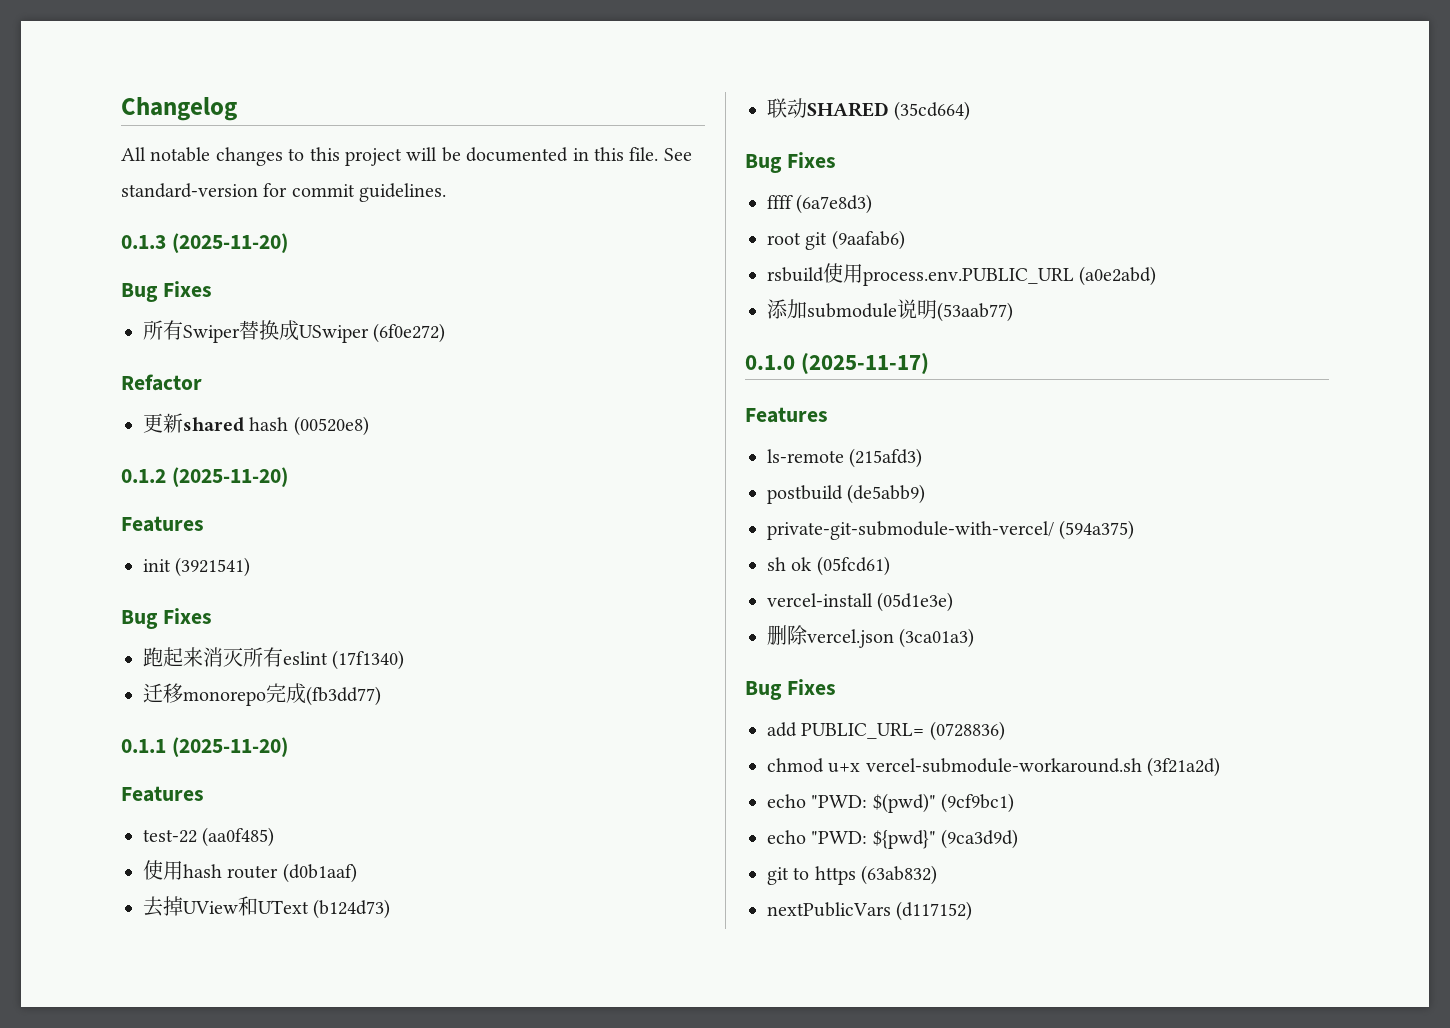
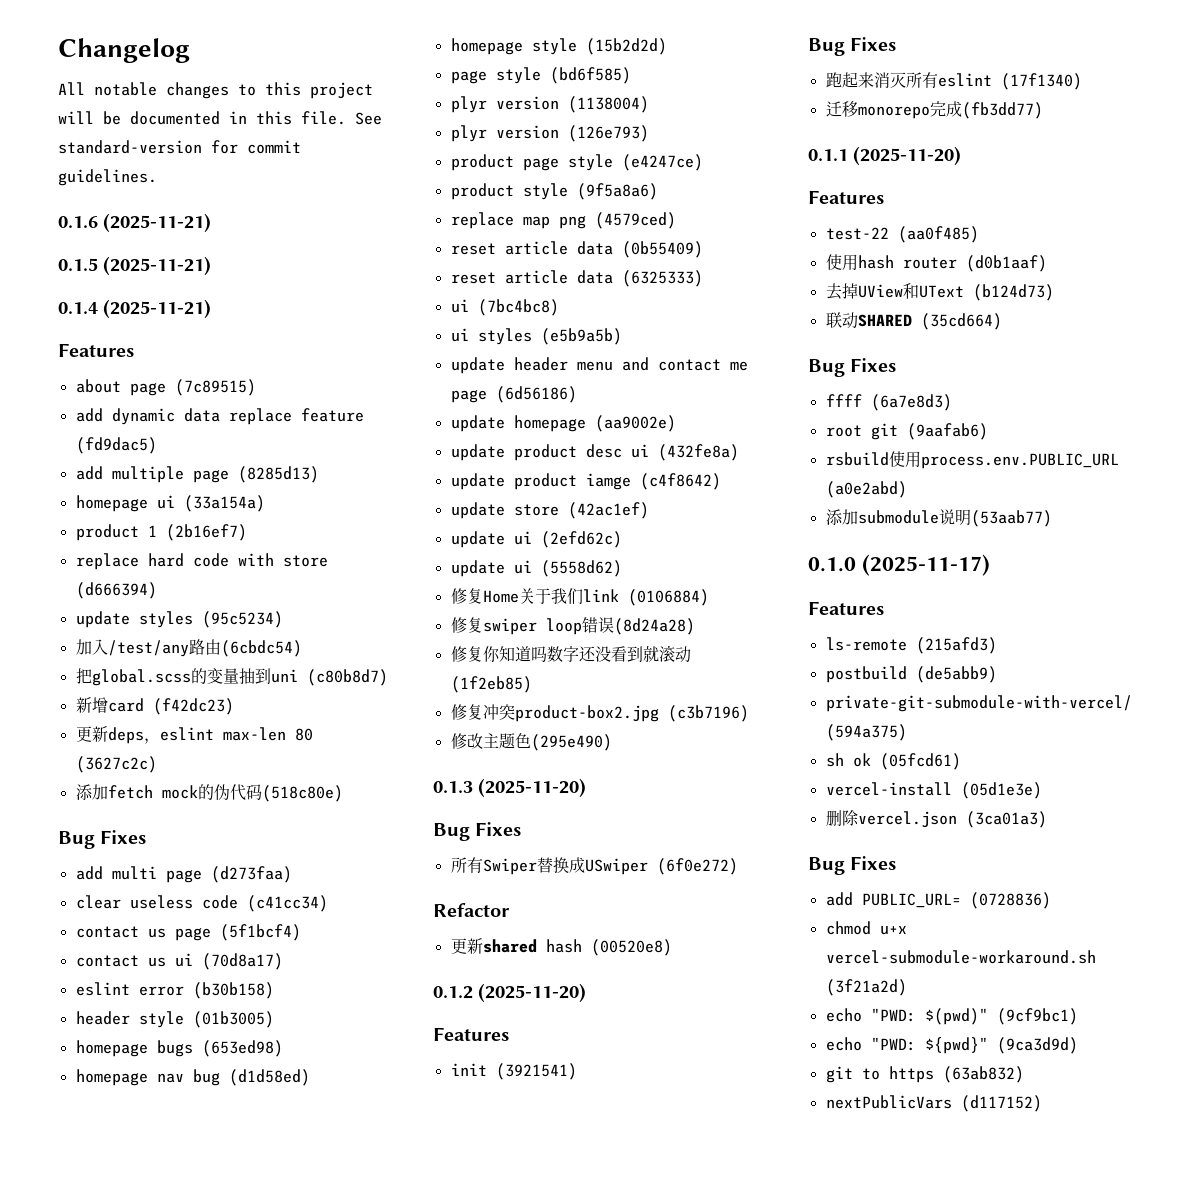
(447, 192) none -> [58,213,212,233] [58,256,212,276] [58,299,212,319] [58,343,134,357] [75,379,256,396] [75,408,364,425] [75,437,157,454] [75,466,319,483] [75,495,265,512] [75,524,247,541] [75,553,328,570] [75,582,157,599] [75,611,283,628] [75,639,302,657] [75,668,388,686] [75,697,234,715] [75,726,313,744] [75,756,157,773] [75,784,343,802] [58,830,147,849] [75,866,292,883] [75,895,328,912] [75,924,301,941] [75,953,283,970] [75,982,274,999] [75,1011,274,1028] [75,1040,283,1057] [75,1069,310,1086] [450,38,667,55] [450,67,631,84] [450,96,649,113] [450,125,649,142] [450,154,703,171] [450,183,658,200] [450,212,676,229] [450,241,703,258] [450,270,703,287] [450,299,559,316] [450,328,622,345] [450,357,748,374] [450,386,577,403] [450,415,676,432] [450,444,739,461] [450,473,721,490] [450,502,649,519] [450,531,622,548] [450,560,622,577] [450,588,709,606] [450,617,695,635] [450,645,691,663] [450,676,532,693] [450,704,749,722] [450,733,612,751] // 0.1.6 (2025-11-21) // 0.1.5 (2025-11-21) // 0.1.4 (2025-11-21) // Features // about page (7c89515) // add dynamic data replace feature (fd9dac5) // add multiple page (8285d13) // homepage ui (33a154a) // product 1 (2b16ef7) // replace hard code with store (d666394) // update styles (95c5234) // 加入/test/any路由(6cbdc54) // 把global.scss的变量抽到uni (c80b8d7) // 新增card (f42dc23) // 更新deps，eslint max-len 80 (3627c2c) // 添加fetch mock的伪代码(518c80e) // Bug Fixes // add multi page (d273faa) // clear useless code (c41cc34) // contact us page (5f1bcf4) // contact us ui (70d8a17) // eslint error (b30b158) // header style (01b3005) // homepage bugs (653ed98) // homepage nav bug (d1d58ed) // homepage style (15b2d2d) // page style (bd6f585) // plyr version (1138004) // plyr version (126e793) // product page style (e4247ce) // product style (9f5a8a6) // replace map png (4579ced) // reset article data (0b55409) // reset article data (6325333) // ui (7bc4bc8) // ui styles (e5b9a5b) // update header menu and contact me page (6d56186) // update homepage (aa9002e) // update product desc ui (432fe8a) // update product iamge (c4f8642) // update store (42ac1ef) // update ui (2efd62c) // update ui (5558d62) // 修复Home关于我们link (0106884) // 修复swiper loop错误(8d24a28) // 修复你知道吗数字还没看到就滚动(1f2eb85) // 修复冲突product-box2.jpg (c3b7196) // 修改主题色(295e490)

